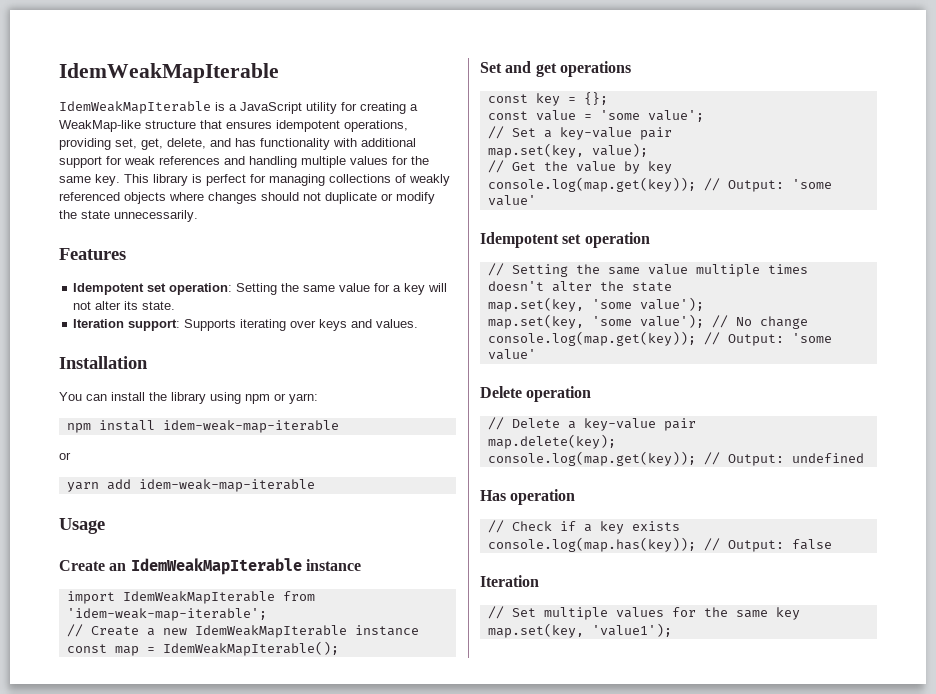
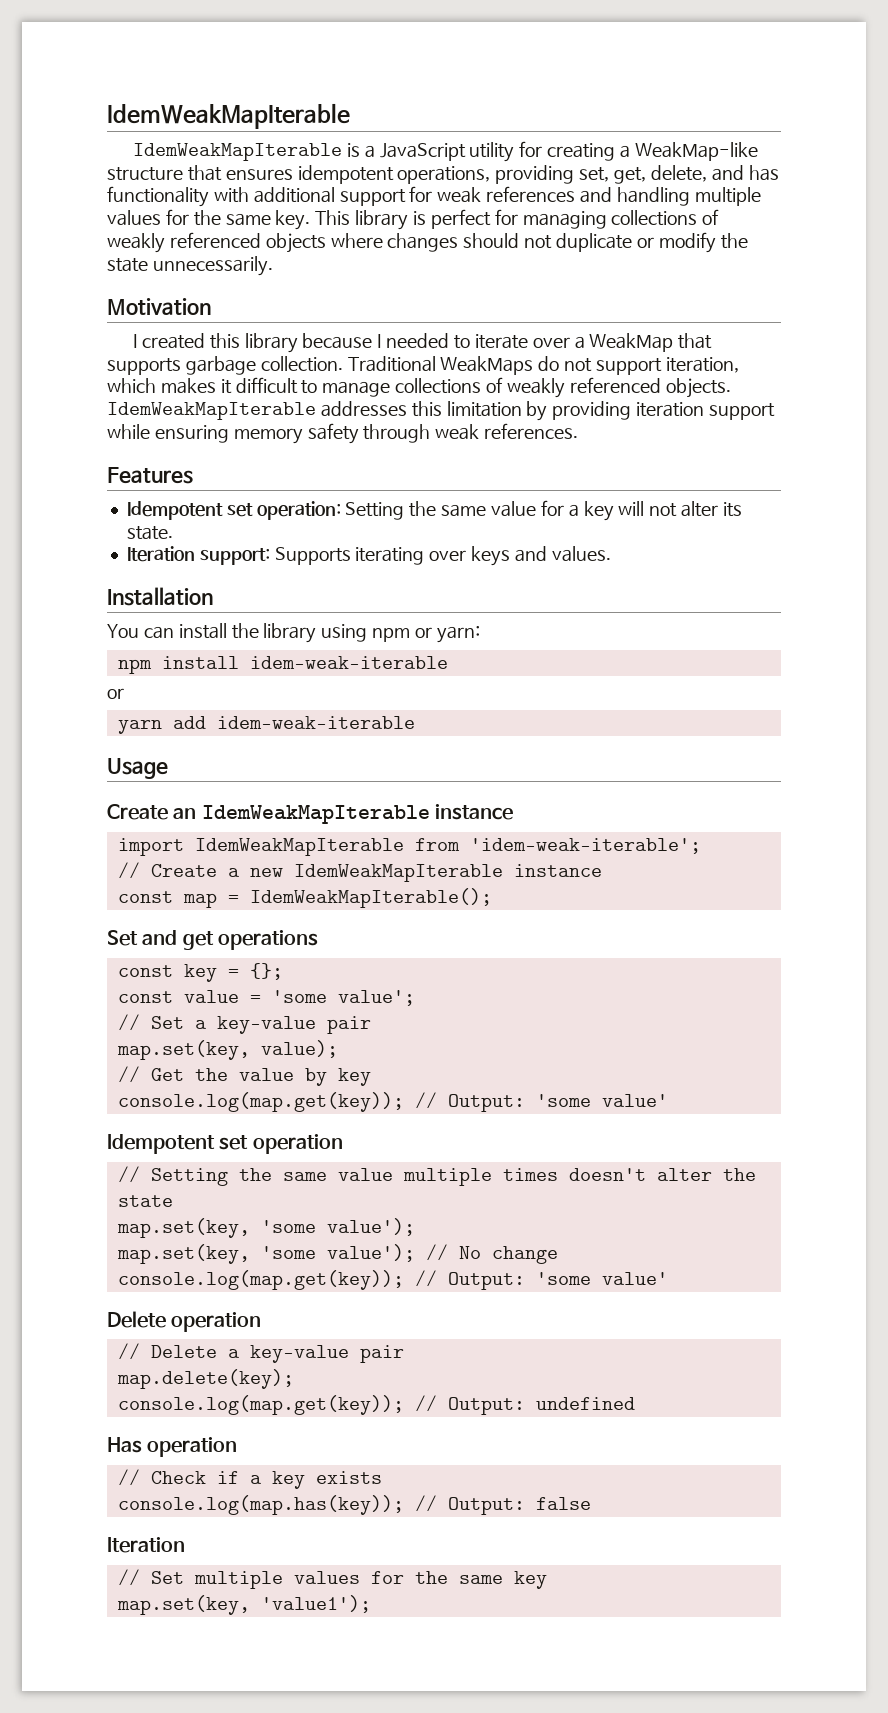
(198, 216) none -> [107,298,211,315] [133,333,713,353] [107,356,739,375] [107,377,731,398] [107,401,776,421] [107,423,579,444] // Motivation // I created this library because I needed to iterate over a WeakMap that supports garbage collection. Traditional WeakMaps do not support iteration, which makes it difficult to manage collections of weakly referenced objects. IdemWeakMapIterable addresses this limitation by providing iteration support while ensuring memory safety through weak references.
[162,420,339,433] idem-weak-map-iterable -> [249,656,448,669] idem-weak-iterable
[138,479,315,492] idem-weak-map-iterable -> [216,716,415,729] idem-weak-iterable
[66,608,267,621] 'idem-weak-map-iterable'; -> [469,838,701,854] 'idem-weak-iterable';

